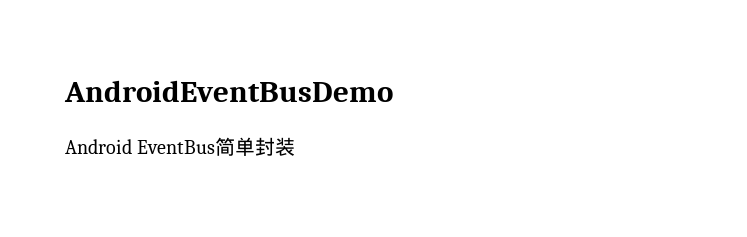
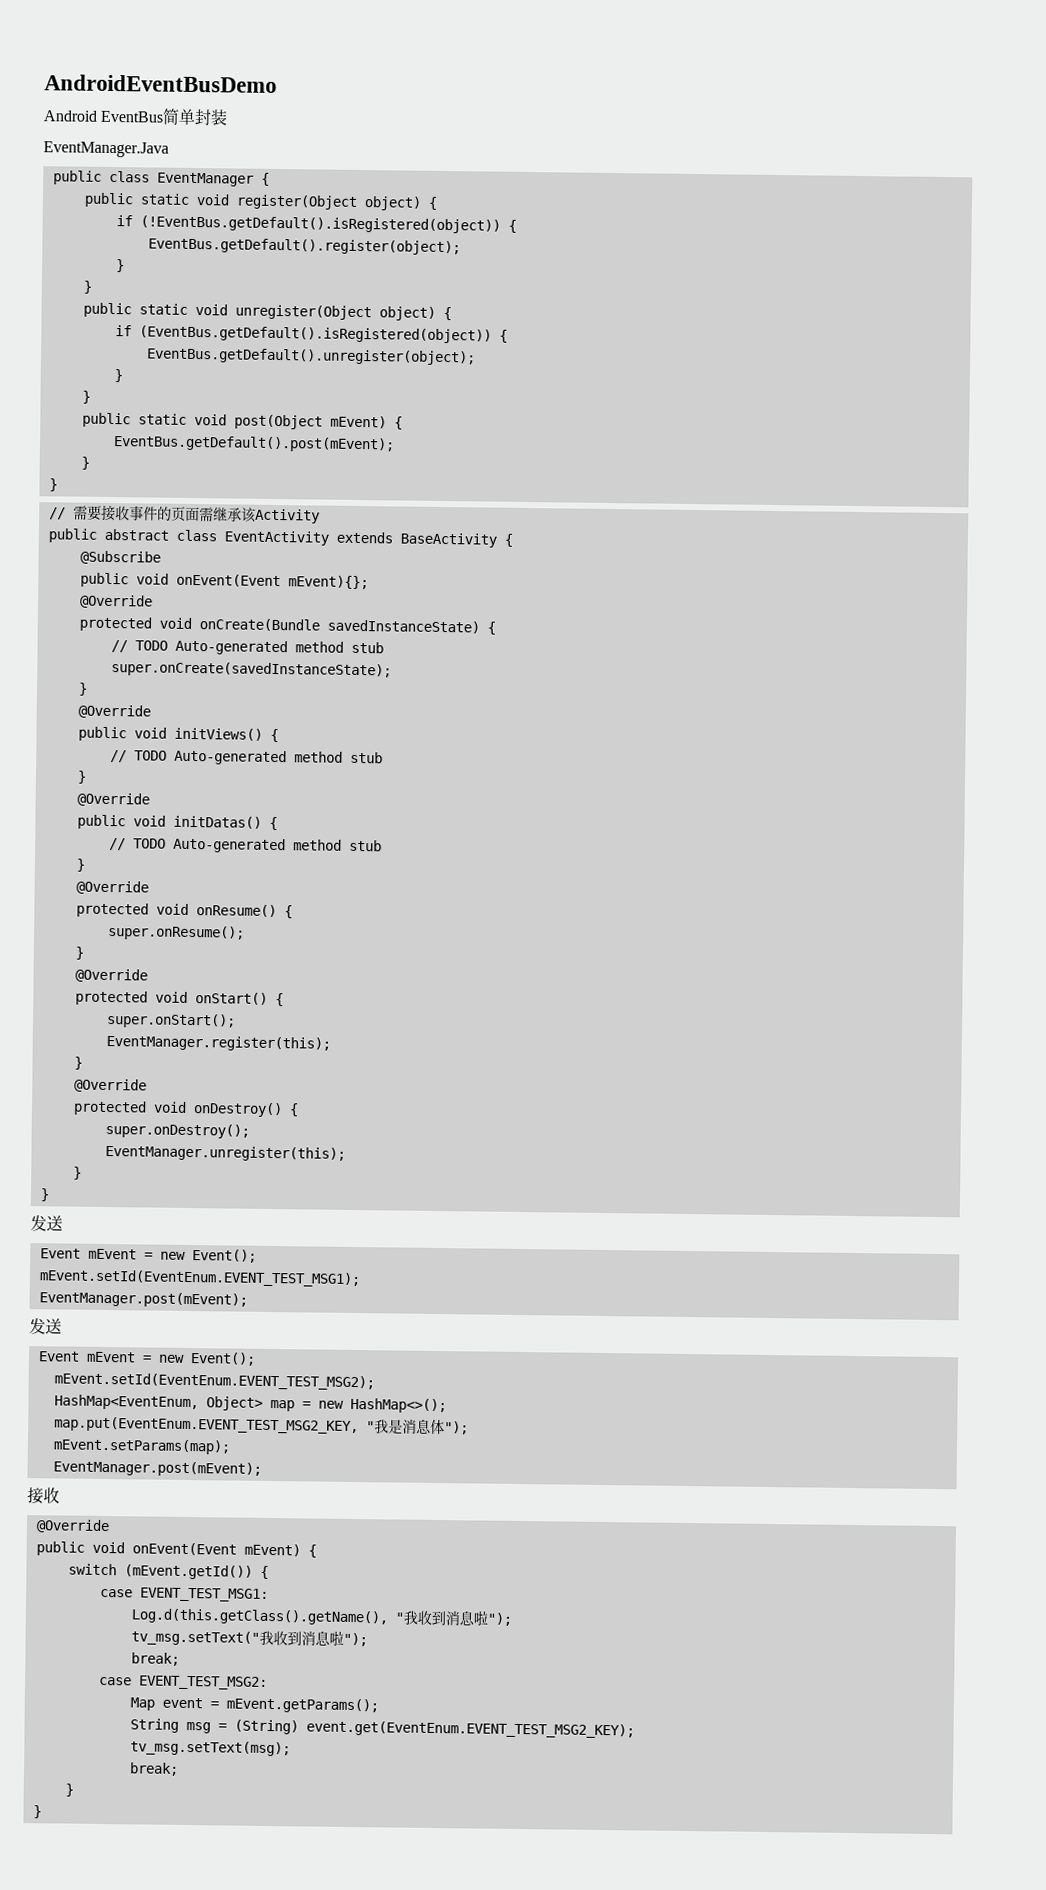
(296, 146) none -> [43,141,169,158] [52,170,270,187] [83,192,438,211] [115,215,517,234] [147,237,461,256] [115,259,125,273] [82,280,92,294] [82,302,452,321] [114,325,508,344] [146,347,476,366] [113,369,123,383] [81,390,91,404] [81,412,403,430] [112,435,395,453] [80,456,90,470] [48,478,58,492] [48,504,320,524] [47,528,513,548] [79,550,161,565] [79,572,369,590] [79,594,153,609] [78,616,496,635] [110,639,384,656] [110,661,392,679] [77,682,88,696] [77,704,151,719] [77,726,279,743] [109,749,383,766] [76,770,87,784] [76,792,150,807] [76,814,278,831] [108,837,382,854] [75,858,86,872] [75,880,149,895] [75,902,293,919] [107,924,245,941] [74,946,84,960] [74,968,148,983] [74,990,284,1007] [105,1012,236,1029] [105,1034,331,1052] [73,1056,83,1070] [73,1078,147,1093] [72,1100,299,1118] [104,1122,250,1139] [104,1144,346,1162] [72,1166,82,1180] [39,1188,50,1202] [30,1215,63,1232] [39,1248,257,1263] [38,1269,361,1288] [38,1291,248,1308] [29,1318,62,1335] [37,1351,256,1366] [53,1372,375,1391] [53,1394,447,1414] [53,1416,469,1435] [52,1438,231,1455] [52,1460,262,1477] [27,1487,60,1505] [35,1519,110,1534] [35,1541,317,1558] [67,1563,269,1580] [99,1587,269,1602] [130,1608,512,1626] [130,1630,368,1647] [130,1652,180,1666] [98,1675,268,1690] [129,1697,379,1714] [129,1718,635,1739] [129,1740,291,1757] [128,1762,179,1776] [64,1783,74,1797] [32,1805,42,1819] // EventManager.Java // public class EventManager { // public static void register(Object object) { // if (!EventBus.getDefault().isRegistered(object)) { // EventBus.getDefault().register(object); // } // } // public static void unregister(Object object) { // if (EventBus.getDefault().isRegistered(object)) { // EventBus.getDefault().unregister(object); // } // } // public static void post(Object mEvent) { // EventBus.getDefault().post(mEvent); // } // } // // 需要接收事件的页面需继承该Activity // public abstract class EventActivity extends BaseActivity { // @Subscribe // public void onEvent(Event mEvent){}; // @Override // protected void onCreate(Bundle savedInstanceState) { // // TODO Auto-generated method stub // super.onCreate(savedInstanceState); // } // @Override // public void initViews() { // // TODO Auto-generated method stub // } // @Override // public void initDatas() { // // TODO Auto-generated method stub // } // @Override // protected void onResume() { // super.onResume(); // } // @Override // protected void onStart() { // super.onStart(); // EventManager.register(this); // } // @Override // protected void onDestroy() { // super.onDestroy(); // EventManager.unregister(this); // } // } // 发送 // Event mEvent = new Event(); // mEvent.setId(EventEnum.EVENT_TEST_MSG1); // EventManager.post(mEvent); // 发送 // Event mEvent = new Event(); // mEvent.setId(EventEnum.EVENT_TEST_MSG2); // HashMap<EventEnum, Object> map = new HashMap<>(); // map.put(EventEnum.EVENT_TEST_MSG2_KEY, "我是消息体"); // mEvent.setParams(map); // EventManager.post(mEvent); // 接收 // @Override // public void onEvent(Event mEvent) { // switch (mEvent.getId()) { // case EVENT_TEST_MSG1: // Log.d(this.getClass().getName(), "我收到消息啦"); // tv_msg.setText("我收到消息啦"); // break; // case EVENT_TEST_MSG2: // Map event = mEvent.getParams(); // String msg = (String) event.get(EventEnum.EVENT_TEST_MSG2_KEY); // tv_msg.setText(msg); // break; // } // }

